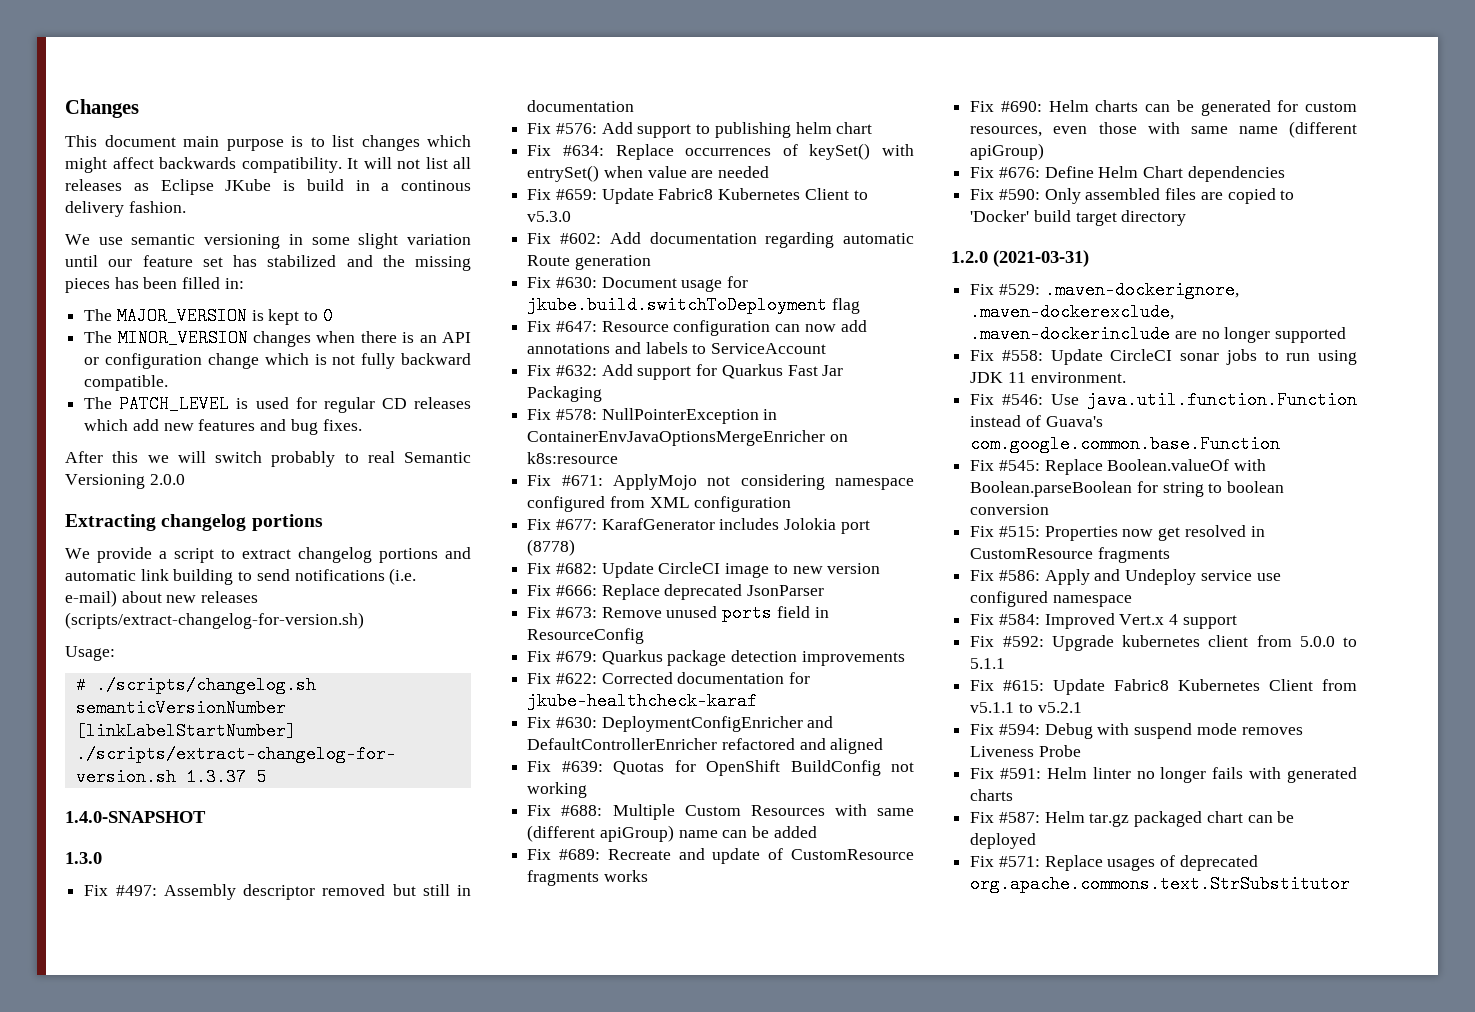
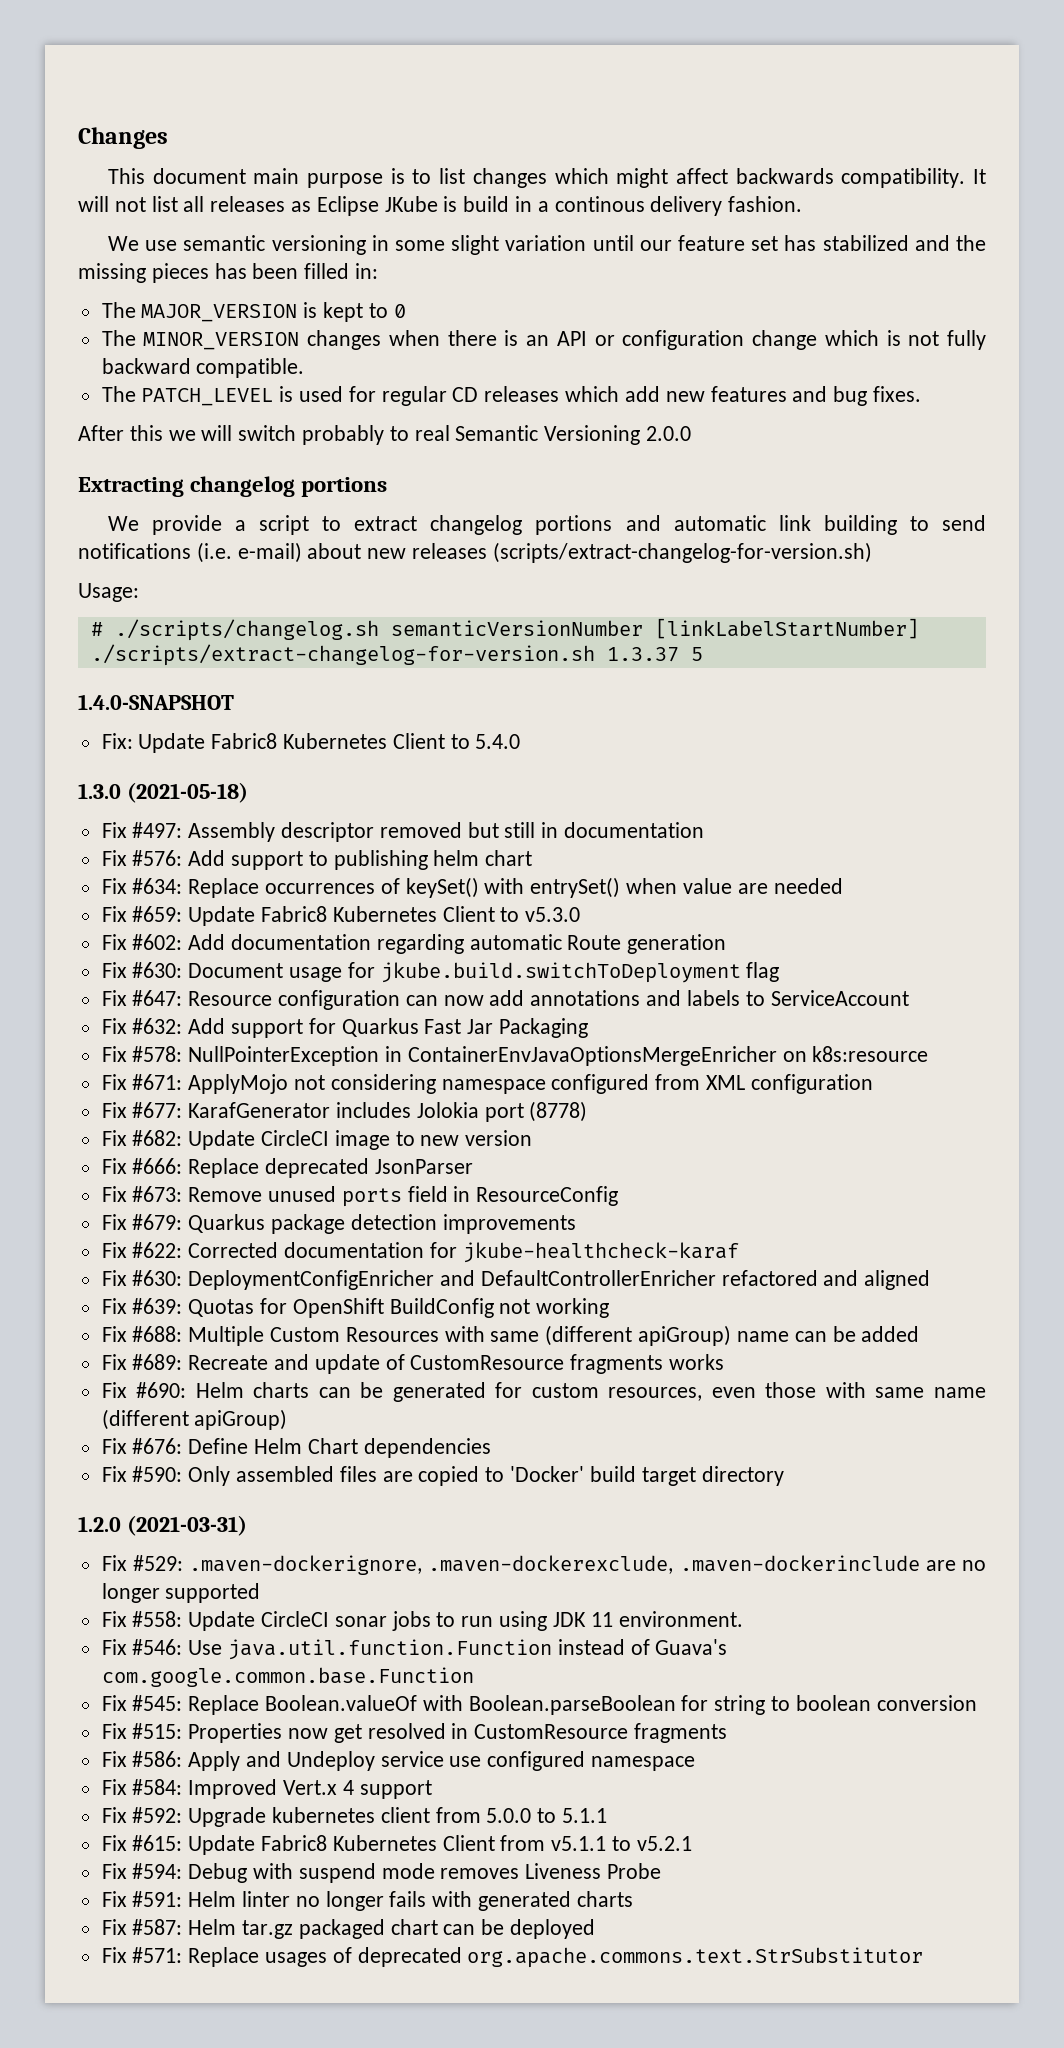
(206, 817) none -> [101,733,521,753] // Fix: Update Fabric8 Kubernetes Client to 5.4.0
(102, 858) none -> [126,782,248,803] (2021-05-18)

